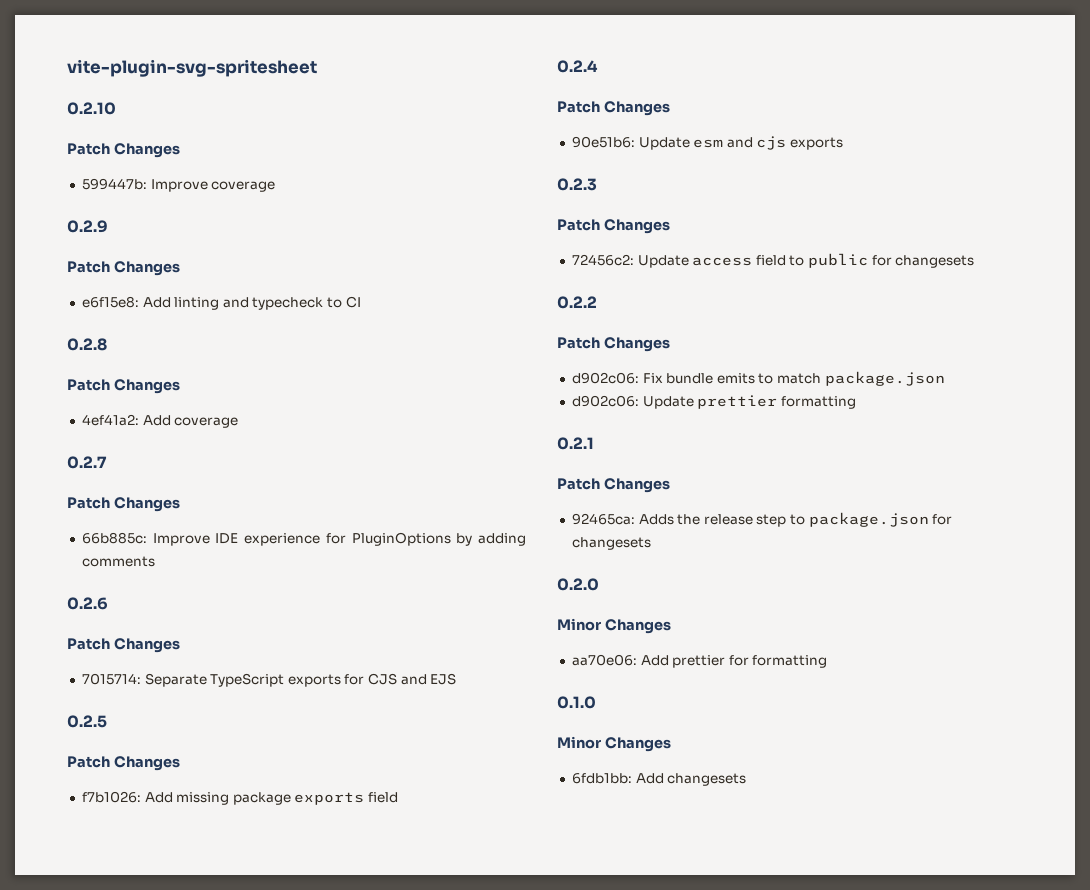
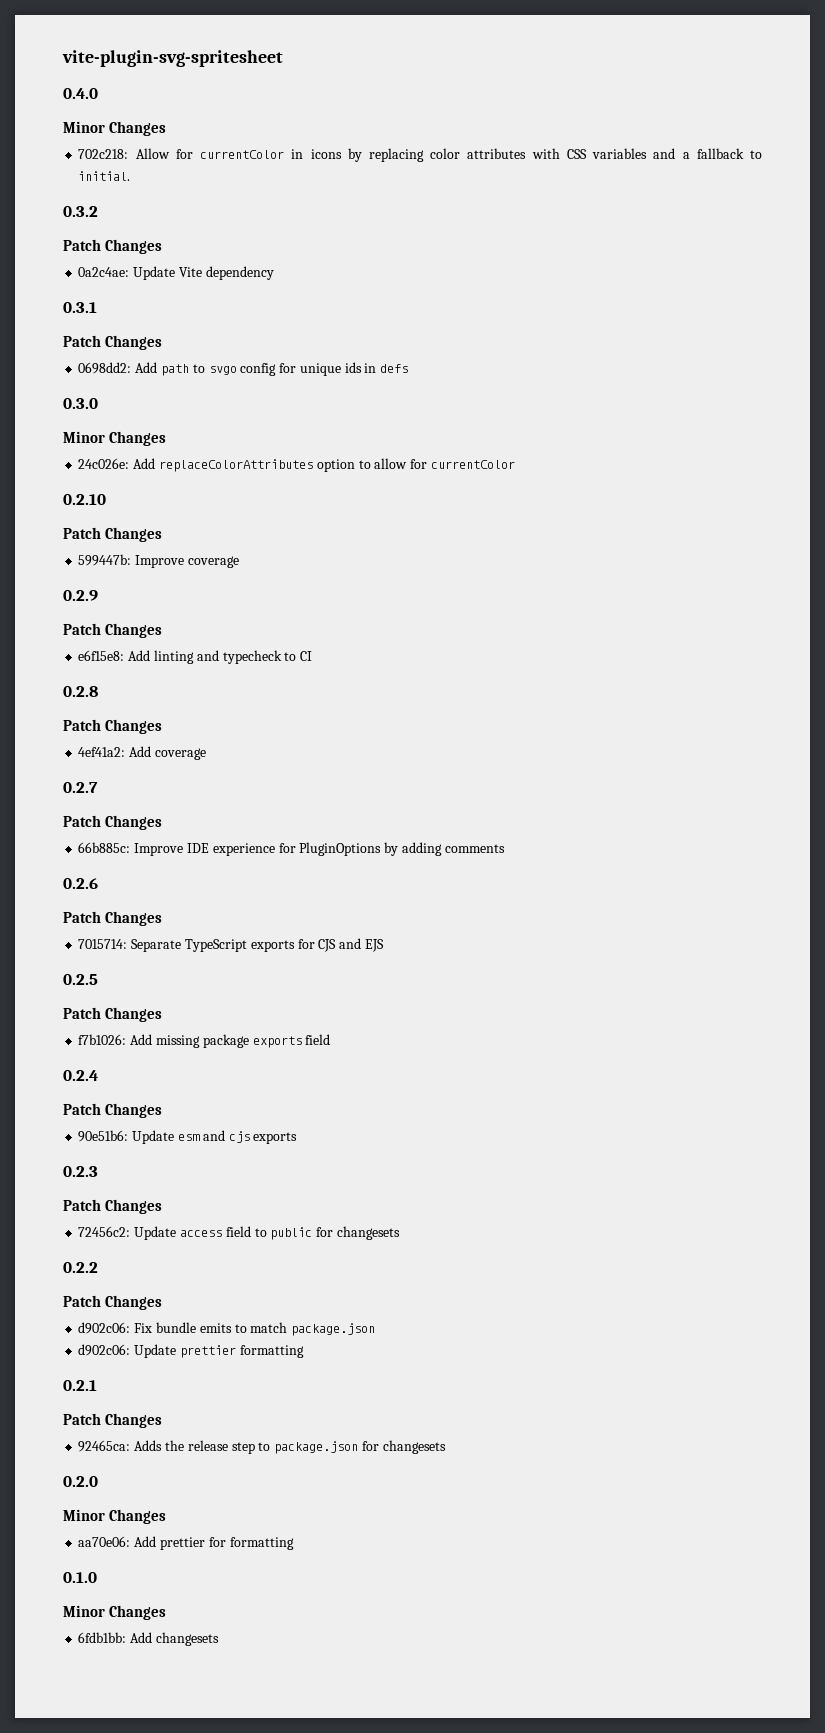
(317, 68) none -> [63,88,98,99] [63,121,167,136] [78,148,763,162] [78,171,131,181] [63,206,98,217] [63,239,163,254] [78,266,274,280] [63,302,97,313] [63,335,163,350] [78,362,409,376] [63,398,98,409] [63,431,167,446] [78,458,515,472] // 0.4.0 // Minor Changes // 702c218: Allow for currentColor in icons by replacing color attributes with CSS variables and a fallback to initial. // 0.3.2 // Patch Changes // 0a2c4ae: Update Vite dependency // 0.3.1 // Patch Changes // 0698dd2: Add path to svgo config for unique ids in defs // 0.3.0 // Minor Changes // 24c026e: Add replaceColorAttributes option to allow for currentColor

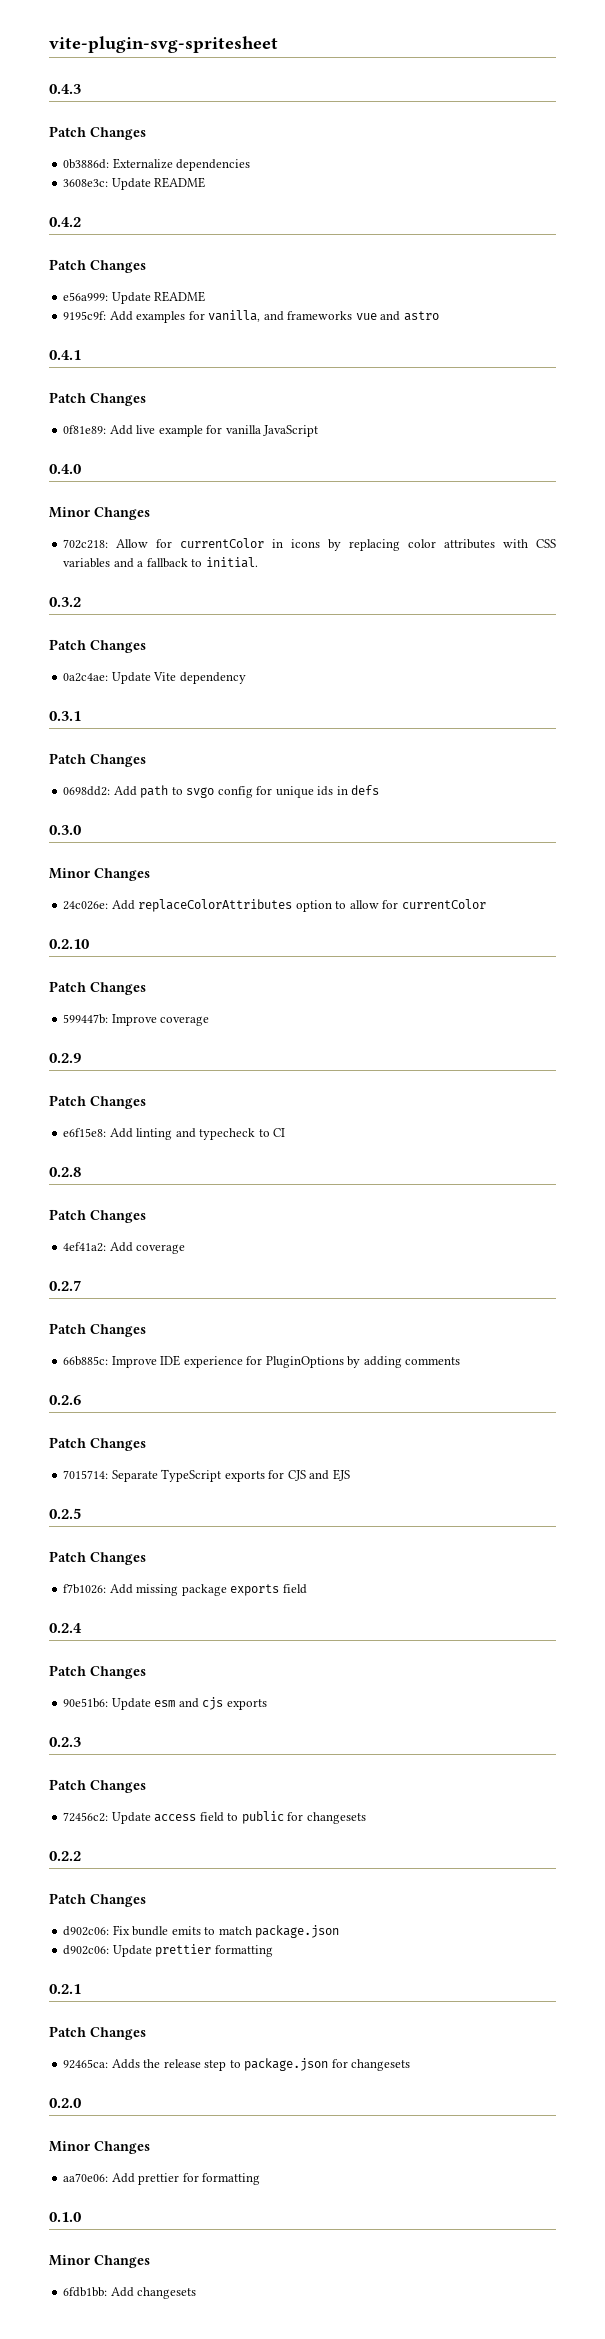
(283, 58) none -> [49,84,81,94] [49,126,146,140] [63,158,251,171] [63,177,206,190] [49,217,81,227] [49,259,146,273] [63,291,206,304] [63,310,439,323] [49,350,81,360] [49,392,146,406] [63,425,319,437] // 0.4.3 // Patch Changes // 0b3886d: Externalize dependencies // 3608e3c: Update README // 0.4.2 // Patch Changes // e56a999: Update README // 9195c9f: Add examples for vanilla, and frameworks vue and astro // 0.4.1 // Patch Changes // 0f81e89: Add live example for vanilla JavaScript

